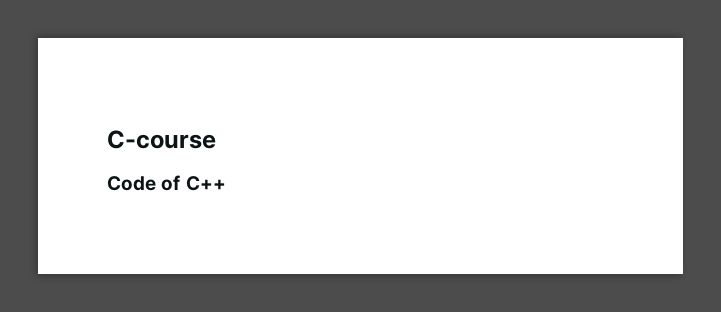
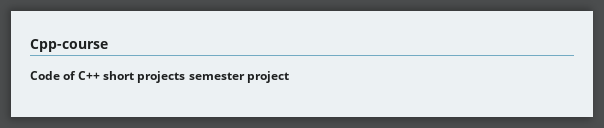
[107,130,216,149] C-course -> [30,39,108,52] Cpp-course
(226, 183) none -> [103,71,289,83] short projects semester project

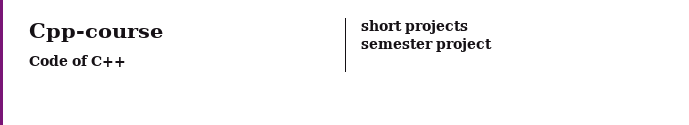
(101, 75) none -> (126, 61) //
(186, 77) none -> (468, 27) //

